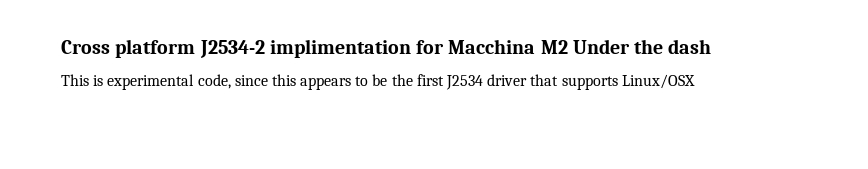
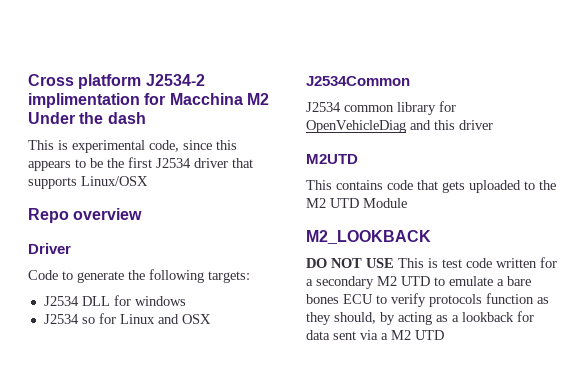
(695, 81) none -> [28,208,143,223] [28,243,71,254] [28,269,250,283] [43,295,186,306] [43,313,211,324] [306,76,410,86] [306,101,456,115] [306,120,493,133] [306,154,358,164] [306,180,556,193] [306,198,407,208] [306,230,431,244] [306,257,557,268] [306,276,531,289] [306,293,549,307] [306,311,534,325] [306,330,444,340] // Repo overview // Driver // Code to generate the following targets: // J2534 DLL for windows // J2534 so for Linux and OSX // J2534Common // J2534 common library for OpenVehicleDiag and this driver // M2UTD // This contains code that gets uploaded to the M2 UTD Module // M2_LOOKBACK // DO NOT USE This is test code written for a secondary M2 UTD to emulate a bare bones ECU to verify protocols function as they should, by acting as a lookback for data sent via a M2 UTD

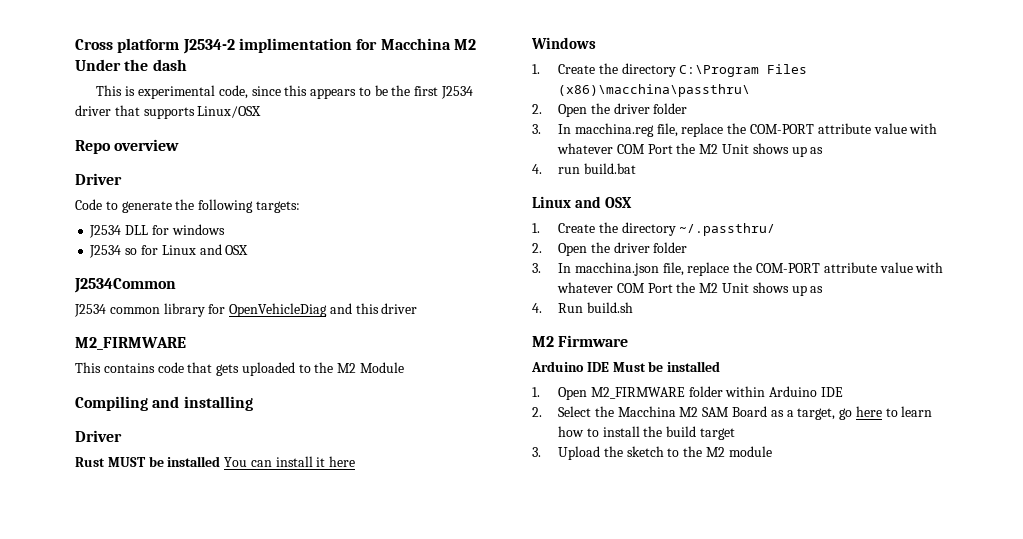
[306,154,358,164] M2UTD -> [75,337,186,350] M2_FIRMWARE
[330,198,359,208] UTD -> (357, 368) none
[306,230,431,244] [306,257,557,268] [306,276,531,289] [306,293,549,307] [306,311,534,325] [306,330,444,340] M2_LOOKBACK // DO NOT USE This is test code written for a secondary M2 UTD to emulate a bare bones ECU to verify protocols function as they should, by acting as a lookback for data sent via a M2 UTD -> [75,396,253,411] [75,430,122,442] [75,456,356,467] [531,37,596,49] [532,63,808,77] [558,84,751,97] [532,103,688,117] [532,123,938,137] [557,143,824,157] [532,163,636,174] [532,196,632,208] [532,222,776,236] [532,242,688,256] [532,262,944,276] [557,282,824,296] [532,302,633,313] [532,335,629,347] [531,361,721,372] [532,386,843,400] [532,406,933,420] [558,426,735,440] [532,446,772,460] Compiling and installing // Driver // Rust MUST be installed You can install it here // Windows // 1. Create the directory C:\Program Files (x86)\macchina\passthru\ // 2. Open the driver folder // 3. In macchina.reg file, replace the COM-PORT attribute value with whatever COM Port the M2 Unit shows up as // 4. run build.bat // Linux and OSX // 1. Create the directory ~/.passthru/ // 2. Open the driver folder // 3. In macchina.json file, replace the COM-PORT attribute value with whatever COM Port the M2 Unit shows up as // 4. Run build.sh // M2 Firmware // Arduino IDE Must be installed // 1. Open M2_FIRMWARE folder within Arduino IDE // 2. Select the Macchina M2 SAM Board as a target, go here to learn how to install the build target // 3. Upload the sketch to the M2 module

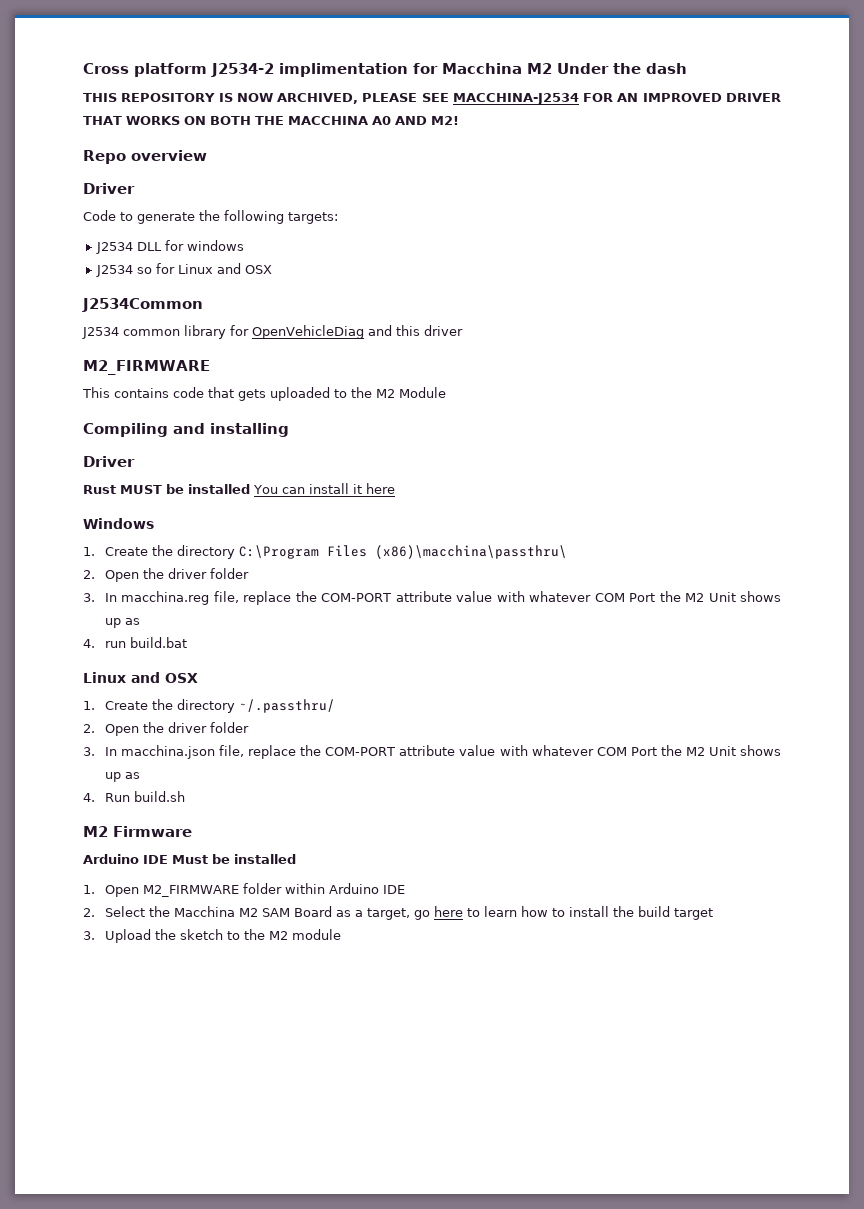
[96,85,474,99] [75,105,262,119] This is experimental code, since this appears to be the first J2534 driver that supports Linux/OSX -> [83,93,781,105] [83,116,459,125] THIS REPOSITORY IS NOW ARCHIVED, PLEASE SEE MACCHINA-J2534 FOR AN IMPROVED DRIVER THAT WORKS ON BOTH THE MACCHINA A0 AND M2!

